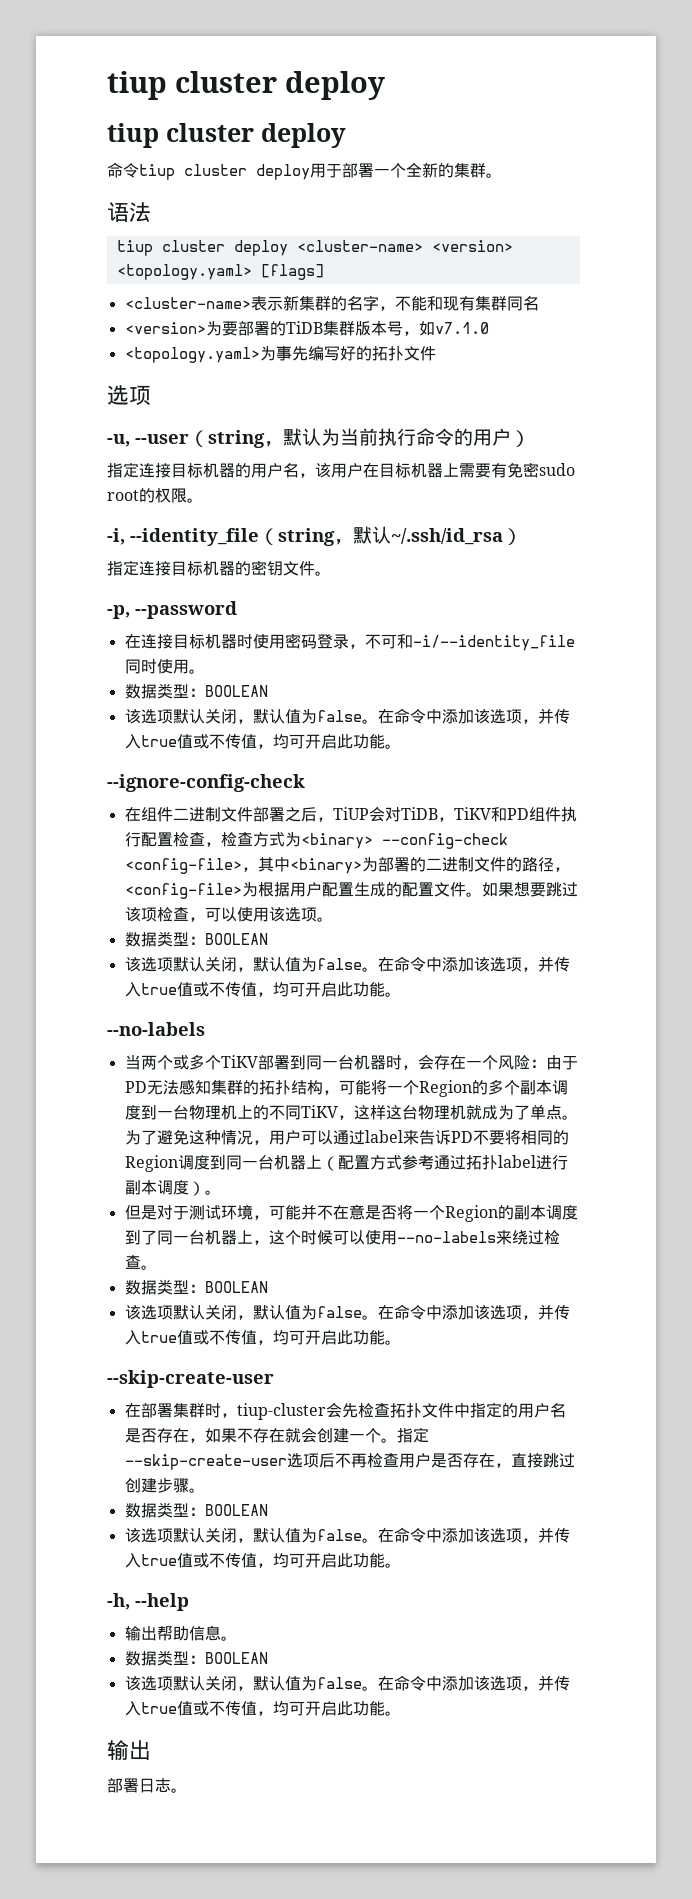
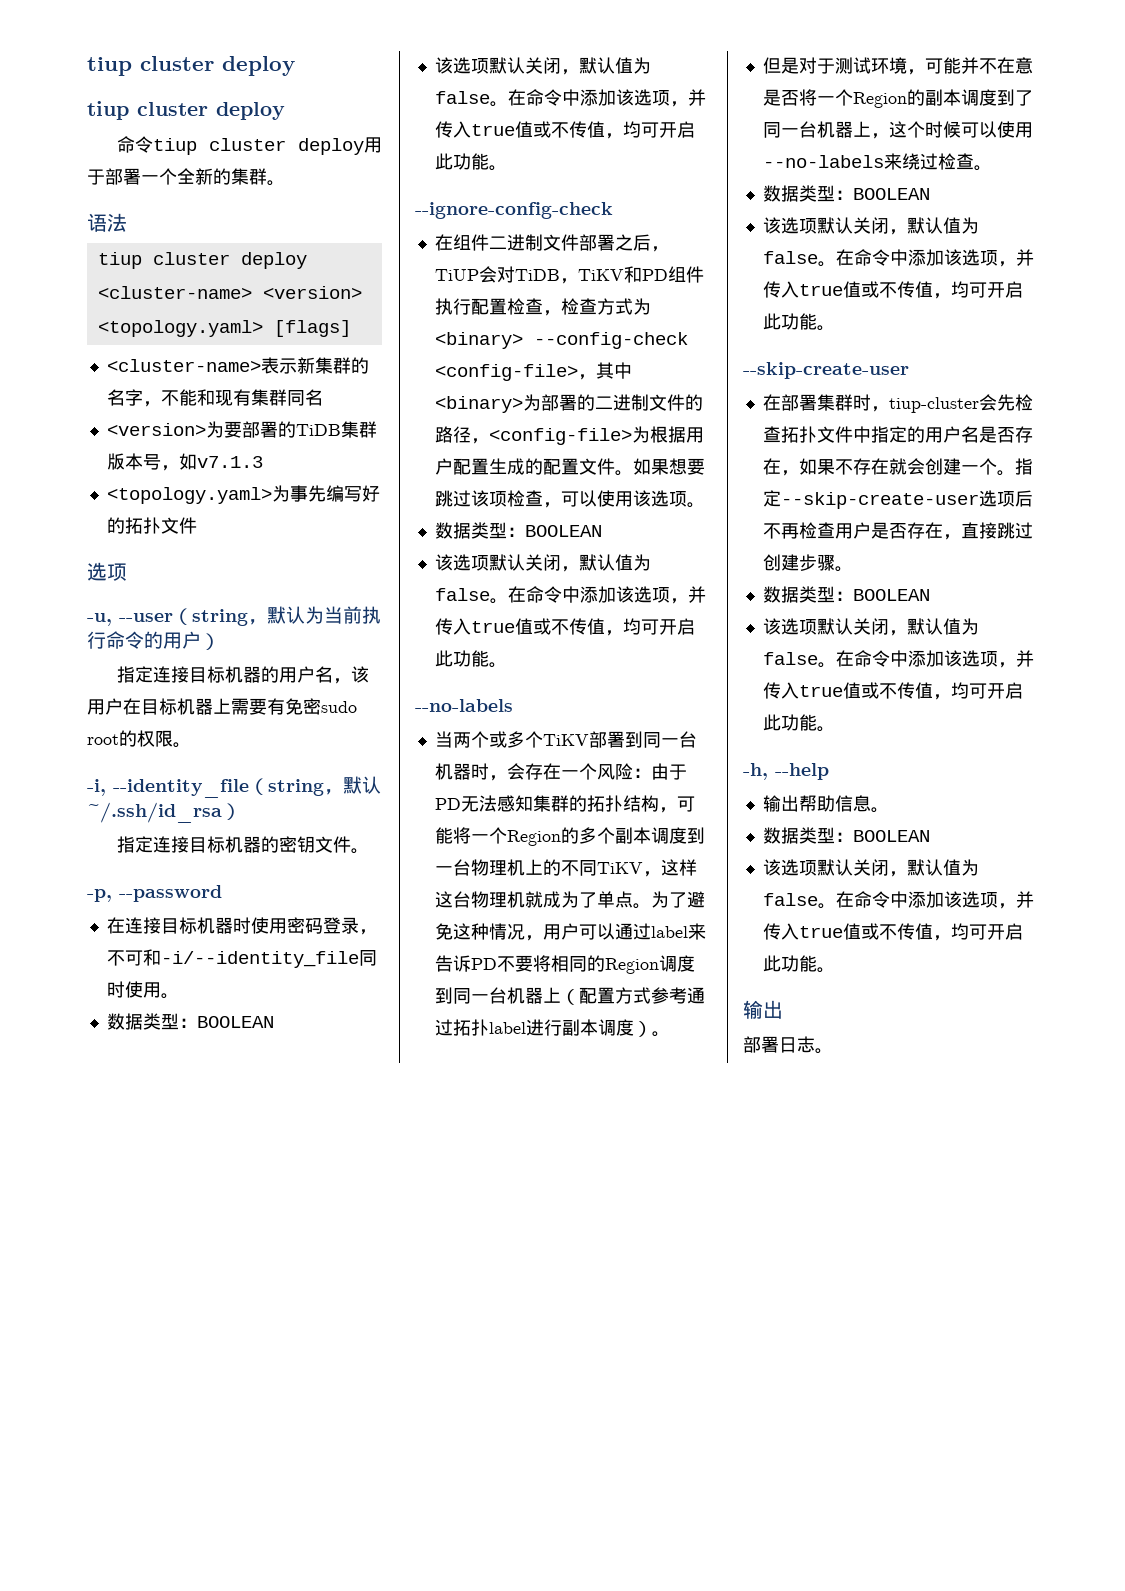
[434,322,489,334] v7.1.0 -> [196,456,263,468] v7.1.3

